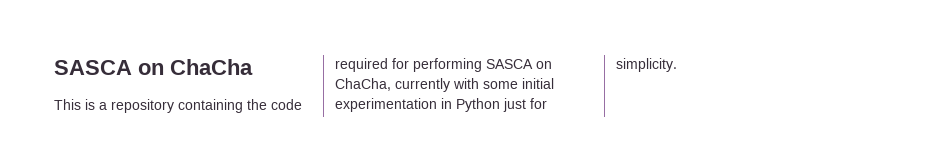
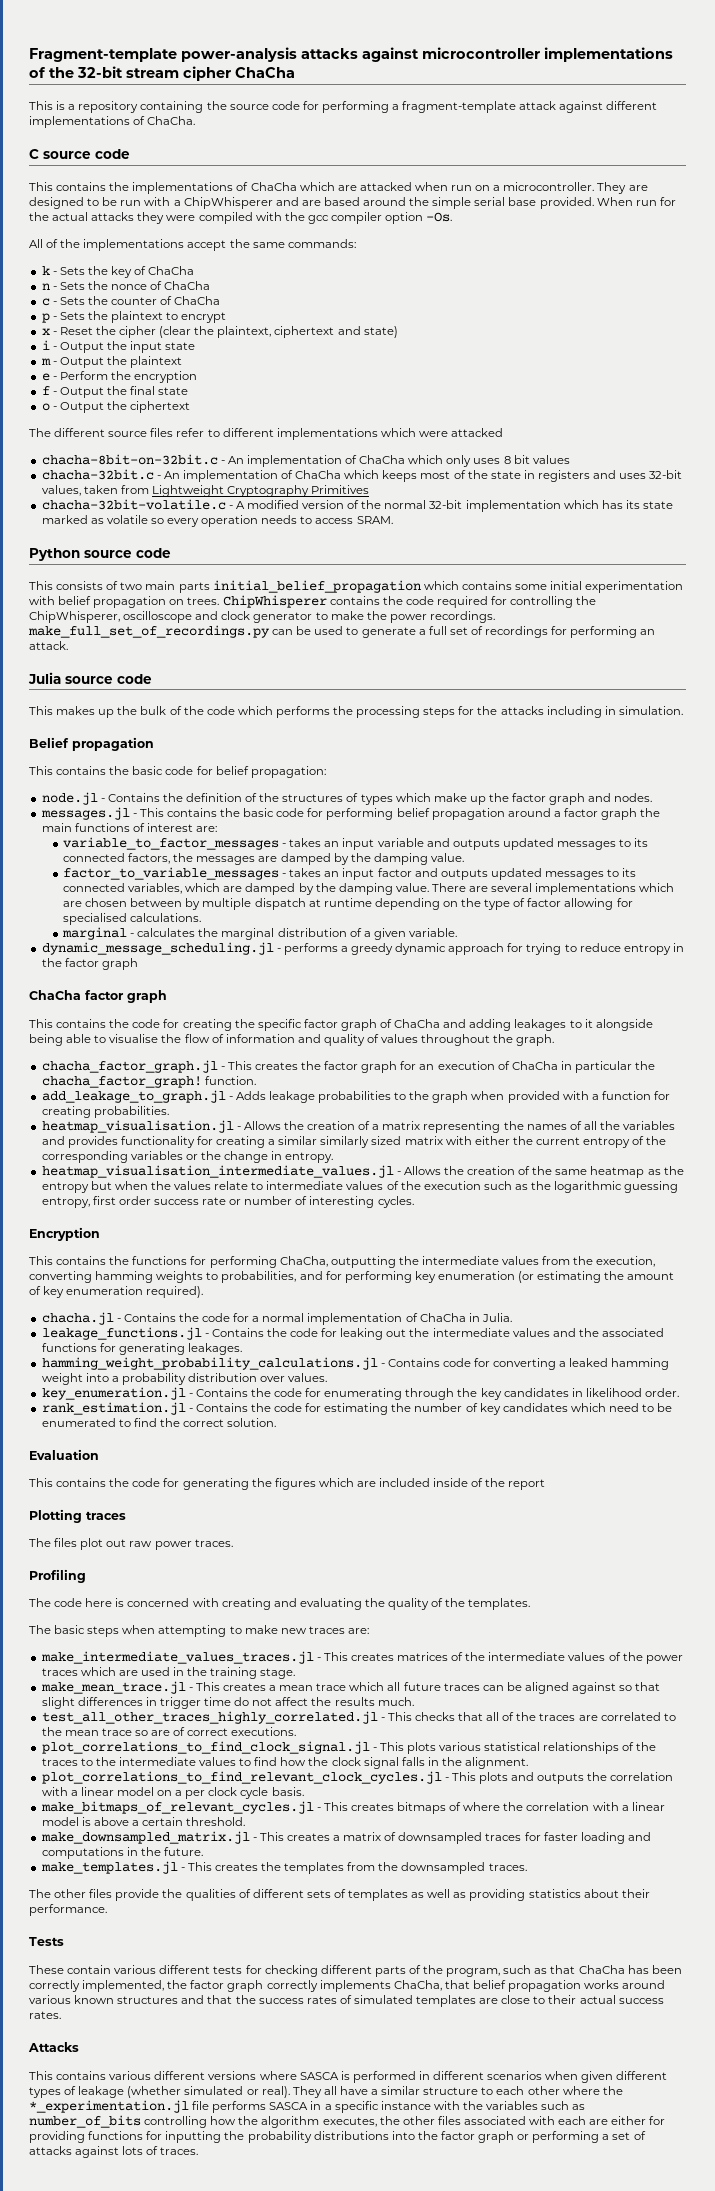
[54,60,164,75] SASCA on -> [29,47,673,62] [29,66,231,81] Fragment-template power-analysis attacks against microcontroller implementations of the 32-bit stream cipher
[271,99,302,110] [335,58,552,72] [335,78,554,92] [335,98,547,112] [616,58,677,72] code required for performing SASCA on ChaCha, currently with some initial experimentation in Python just for simplicity. -> [229,101,658,113] [29,116,196,128] [29,149,130,159] [29,182,648,194] [29,197,676,209] [29,212,453,224] [29,239,356,251] [41,266,195,278] [41,281,211,290] [41,296,221,306] [41,311,227,323] [41,326,398,338] [41,340,196,353] [40,356,183,368] [41,371,198,383] [41,386,189,398] [41,401,191,413] [29,428,504,440] [41,454,570,467] [41,469,683,482] [41,485,370,497] [41,499,674,512] [41,515,393,527] [29,548,171,561] [29,580,684,593] [29,595,597,608] [29,611,495,623] [28,625,656,638] [29,641,68,650] [28,672,152,684] [29,706,683,718] [29,737,154,751] [29,766,326,778] [41,792,653,805] [40,807,661,820] [41,823,218,832] [63,837,649,850] [63,853,464,865] [63,867,637,880] [63,883,675,895] [63,898,633,910] [63,913,202,925] [62,927,457,940] [41,942,684,955] [41,958,138,970] [29,990,167,1003] [29,1019,653,1031] [29,1034,555,1046] [41,1060,656,1073] [41,1076,256,1088] [41,1090,671,1103] [41,1106,169,1118] [41,1120,676,1133] [41,1136,667,1148] [41,1151,334,1163] [41,1165,684,1178] [41,1181,679,1193] [41,1196,414,1208] [29,1227,100,1241] [29,1256,656,1268] [29,1271,675,1283] [29,1286,204,1298] [41,1312,512,1325] [41,1327,665,1340] [41,1343,242,1355] [41,1357,670,1370] [41,1373,328,1385] [41,1387,680,1400] [41,1402,673,1415] [41,1418,277,1427] [29,1449,99,1460] [29,1478,546,1490] [29,1509,126,1523] [29,1538,233,1550] [29,1569,86,1583] [29,1598,531,1610] [29,1625,369,1637] [40,1651,683,1664] [41,1667,296,1679] [40,1681,661,1694] [41,1697,414,1709] [41,1711,676,1724] [41,1727,297,1736] [41,1741,657,1754] [41,1757,529,1769] [41,1771,674,1784] [41,1787,304,1799] [40,1801,665,1814] [41,1817,246,1826] [40,1831,651,1844] [41,1847,203,1859] [40,1861,527,1874] [29,1889,650,1901] [29,1904,107,1916] [29,1937,64,1946] [29,1965,682,1977] [29,1980,666,1992] [29,1995,664,2007] [29,2011,61,2019] [28,2042,79,2052] [29,2071,668,2083] [29,2086,623,2098] [29,2100,586,2113] [29,2115,666,2128] [29,2131,646,2143] [29,2146,199,2158] source code for performing a fragment-template attack against different implementations of ChaCha. // C source code // This contains the implementations of ChaCha which are attacked when run on a microcontroller. They are designed to be run with a ChipWhisperer and are based around the simple serial base provided. When run for the actual attacks they were compiled with the gcc compiler option -Os. // All of the implementations accept the same commands: // k - Sets the key of ChaCha // n - Sets the nonce of ChaCha // c - Sets the counter of ChaCha // p - Sets the plaintext to encrypt // x - Reset the cipher (clear the plaintext, ciphertext and state) // i - Output the input state // m - Output the plaintext // e - Perform the encryption // f - Output the final state // o - Output the ciphertext // The different source files refer to different implementations which were attacked // chacha-8bit-on-32bit.c - An implementation of ChaCha which only uses 8 bit values // chacha-32bit.c - An implementation of ChaCha which keeps most of the state in registers and uses 32-bit values, taken from Lightweight Cryptography Primitives // chacha-32bit-volatile.c - A modified version of the normal 32-bit implementation which has its state marked as volatile so every operation needs to access SRAM. // Python source code // This consists of two main parts initial_belief_propagation which contains some initial experimentation with belief propagation on trees. ChipWhisperer contains the code required for controlling the ChipWhisperer, oscilloscope and clock generator to make the power recordings. make_full_set_of_recordings.py can be used to generate a full set of recordings for performing an attack. // Julia source code // This makes up the bulk of the code which performs the processing steps for the attacks including in simulation. // Belief propagation // This contains the basic code for belief propagation: // node.jl - Contains the definition of the structures of types which make up the factor graph and nodes. // messages.jl - This contains the basic code for performing belief propagation around a factor graph the main functions of interest are: // variable_to_factor_messages - takes an input variable and outputs updated messages to its connected factors, the messages are damped by the damping value. // factor_to_variable_messages - takes an input factor and outputs updated messages to its connected variables, which are damped by the damping value. There are several implementations which are chosen between by multiple dispatch at runtime depending on the type of factor allowing for specialised calculations. // marginal - calculates the marginal distribution of a given variable. // dynamic_message_scheduling.jl - performs a greedy dynamic approach for trying to reduce entropy in the factor graph // ChaCha factor graph // This contains the code for creating the specific factor graph of ChaCha and adding leakages to it alongside being able to visualise the flow of information and quality of values throughout the graph. // chacha_factor_graph.jl - This creates the factor graph for an execution of ChaCha in particular the chacha_factor_graph! function. // add_leakage_to_graph.jl - Adds leakage probabilities to the graph when provided with a function for creating probabilities. // heatmap_visualisation.jl - Allows the creation of a matrix representing the names of all the variables and provides functionality for creating a similar similarly sized matrix with either the current entropy of the corresponding variables or the change in entropy. // heatmap_visualisation_intermediate_values.jl - Allows the creation of the same heatmap as the entropy but when the values relate to intermediate values of the execution such as the logarithmic guessing entropy, first order success rate or number of interesting cycles. // Encryption // This contains the functions for performing ChaCha, outputting the intermediate values from the execution, converting hamming weights to probabilities, and for performing key enumeration (or estimating the amount of key enumeration required). // chacha.jl - Contains the code for a normal implementation of ChaCha in Julia. // leakage_functions.jl - Contains the code for leaking out the intermediate values and the associated functions for generating leakages. // hamming_weight_probability_calculations.jl - Contains code for converting a leaked hamming weight into a probability distribution over values. // key_enumeration.jl - Contains the code for enumerating through the key candidates in likelihood order. // rank_estimation.jl - Contains the code for estimating the number of key candidates which need to be enumerated to find the correct solution. // Evaluation // This contains the code for generating the figures which are included inside of the report // Plotting traces // The files plot out raw power traces. // Profiling // The code here is concerned with creating and evaluating the quality of the templates. // The basic steps when attempting to make new traces are: // make_intermediate_values_traces.jl - This creates matrices of the intermediate values of the power traces which are used in the training stage. // make_mean_trace.jl - This creates a mean trace which all future traces can be aligned against so that slight differences in trigger time do not affect the results much. // test_all_other_traces_highly_correlated.jl - This checks that all of the traces are correlated to the mean trace so are of correct executions. // plot_correlations_to_find_clock_signal.jl - This plots various statistical relationships of the traces to the intermediate values to find how the clock signal falls in the alignment. // plot_correlations_to_find_relevant_clock_cycles.jl - This plots and outputs the correlation with a linear model on a per clock cycle basis. // make_bitmaps_of_relevant_cycles.jl - This creates bitmaps of where the correlation with a linear model is above a certain threshold. // make_downsampled_matrix.jl - This creates a matrix of downsampled traces for faster loading and computations in the future. // make_templates.jl - This creates the templates from the downsampled traces. // The other files provide the qualities of different sets of templates as well as providing statistics about their performance. // Tests // These contain various different tests for checking different parts of the program, such as that ChaCha has been correctly implemented, the factor graph correctly implements ChaCha, that belief propagation works around various known structures and that the success rates of simulated templates are close to their actual success rates. // Attacks // This contains various different versions where SASCA is performed in different scenarios when given different types of leakage (whether simulated or real). They all have a similar structure to each other where the *_experimentation.jl file performs SASCA in a specific instance with the variables such as number_of_bits controlling how the algorithm executes, the other files associated with each are either for providing functions for inputting the probability distributions into the factor graph or performing a set of attacks against lots of traces.

